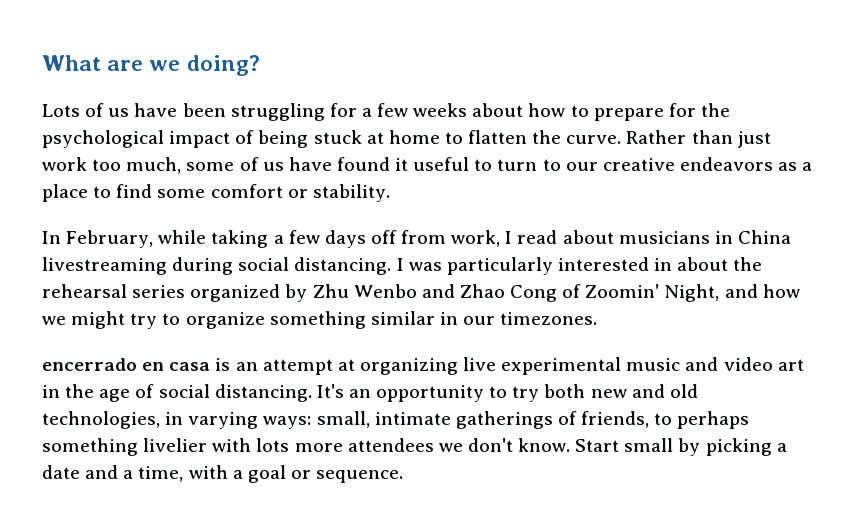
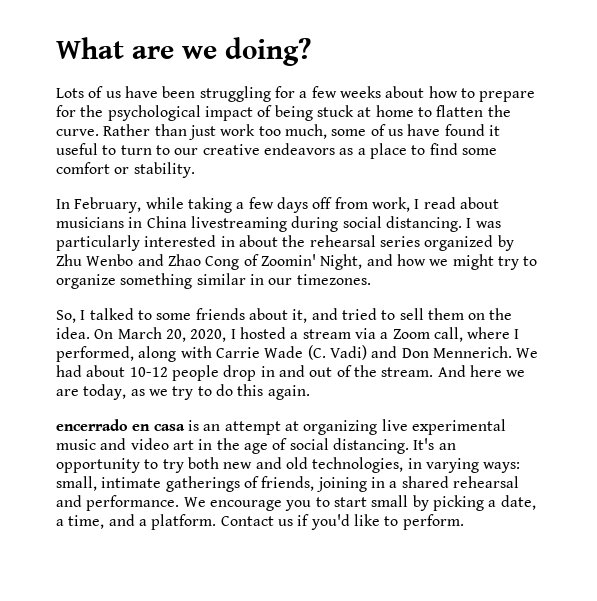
(598, 318) none -> [56,308,513,323] [56,327,520,342] [56,345,539,362] [56,365,526,381] [56,384,310,400] // So, I talked to some friends about it, and tried to sell them on the idea. On March 20, 2020, I hosted a stream via a Zoom call, where I performed, along with Carrie Wade (C. Vadi) and Don Mennerich. We had about 10-12 people drop in and out of the stream. And here we are today, as we try to do this again.
[654,411,750,429] [42,438,787,456] [42,465,404,483] to perhaps something livelier with lots more attendees we don't know. Start small by picking a date and a time, with a goal or sequence. -> [316,476,519,492] [56,495,536,511] [56,514,464,530] joining in a shared rehearsal and performance. We encourage you to start small by picking a date, a time, and a platform. Contact us if you'd like to perform.

